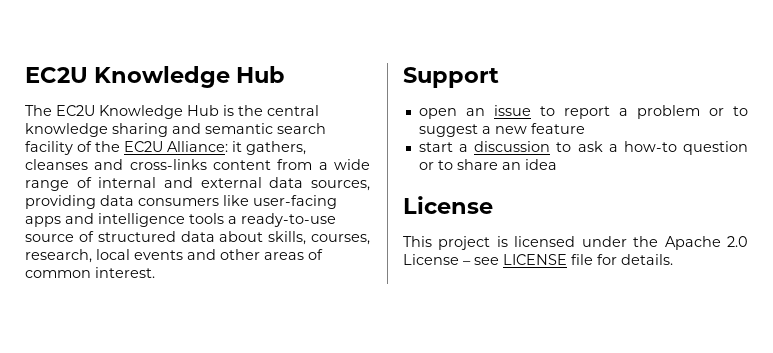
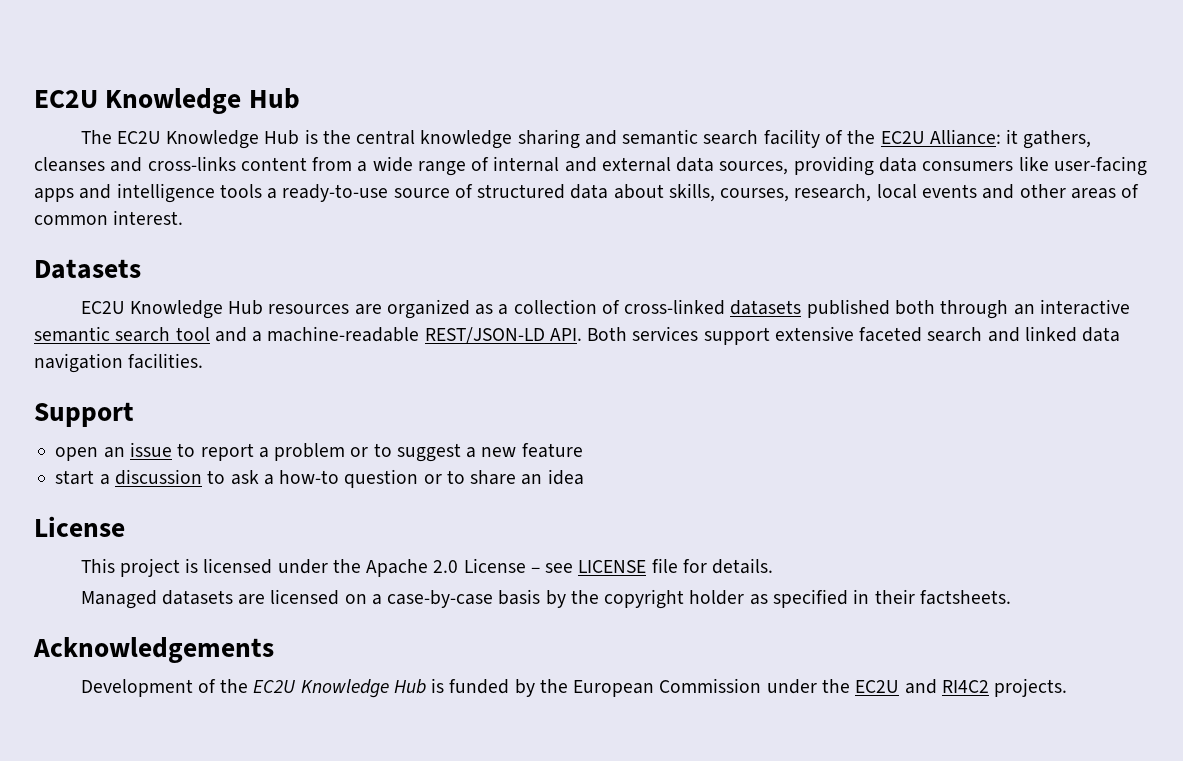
(155, 272) none -> [34,259,141,279] [80,299,1130,319] [34,326,1121,345] [34,353,204,373] // Datasets // EC2U Knowledge Hub resources are organized as a collection of cross-linked datasets published both through an interactive semantic search tool and a machine-readable REST/JSON-LD API. Both services support extensive faceted search and linked data navigation facilities.
(673, 259) none -> [80,589,1011,609] [33,637,274,663] [80,678,1068,698] // Managed datasets are licensed on a case-by-case basis by the copyright holder as specified in their factsheets. // Acknowledgements // Development of the EC2U Knowledge Hub is funded by the European Commission under the EC2U and RI4C2 projects.

